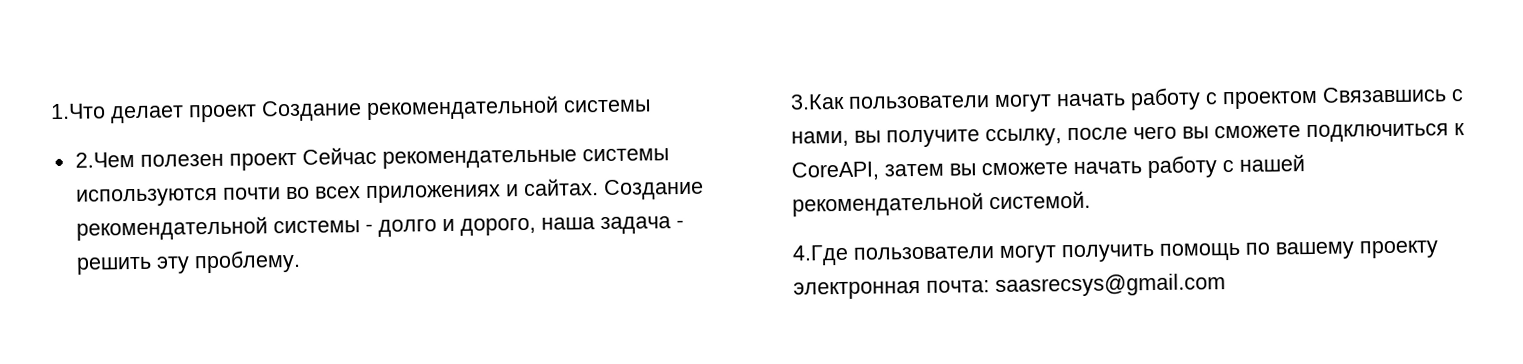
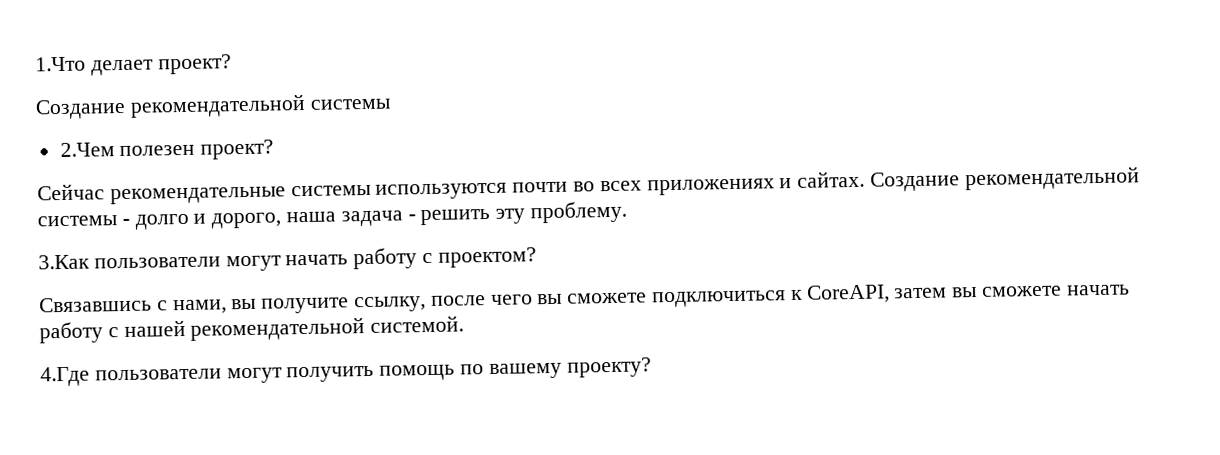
[188,104,257,123] проект -> [157,54,232,75] проект? //
[228,152,297,171] проект -> [200,139,275,160] проект? //
[1222,90,1318,110] проектом -> [437,247,537,268] проектом? //
[1359,240,1439,259] [793,273,1226,300] проекту электронная почта: saasrecsys@gmail.com -> [566,357,652,378] проекту?

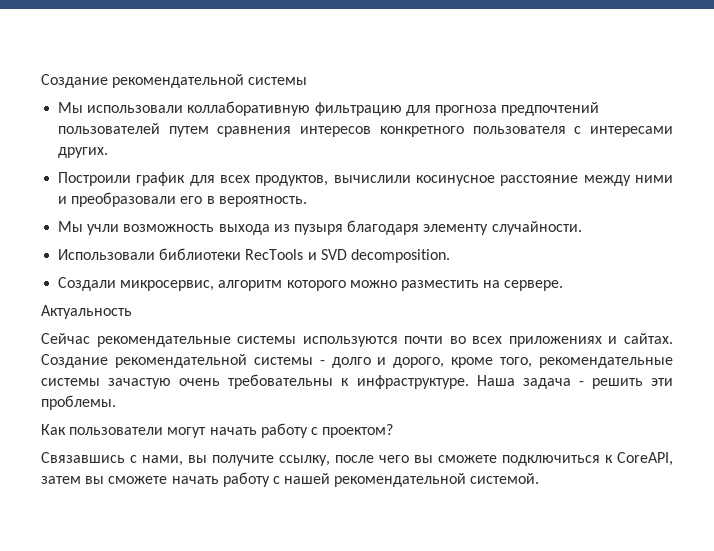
[35,54,232,76] 1.Что делает проект? // -> (41, 81) none
[59,139,275,160] 2.Чем полезен проект? -> [58,101,600,116] [58,123,674,137] [58,147,109,158] [58,172,673,186] [58,192,307,207] [58,220,582,235] [58,248,450,263] [58,277,564,291] [41,305,132,319] Мы использовали коллаборативную фильтрацию для прогноза предпочтений пользователей путем сравнения интересов конкретного пользователя с интересами других. // Построили график для всех продуктов, вычислили косинусное расстояние между ними и преобразовали его в вероятность. // Мы учли возможность выхода из пузыря благодаря элементу случайности. // Использовали библиотеки RecTools и SVD decomposition. // Создали микросервис, алгоритм которого можно разместить на сервере. // Актуальность
[286,200,628,227] [38,254,90,270] наша задача - решить эту проблему. // 3.Как -> [451,357,674,368] [41,374,674,389] [41,395,116,410] [41,424,66,435] кроме того, рекомендательные системы зачастую очень требовательны к инфраструктуре. Наша задача - решить эти проблемы. // Как
[40,357,652,387] // 4.Где пользователи могут получить помощь по вашему проекту? -> (540, 478) none

